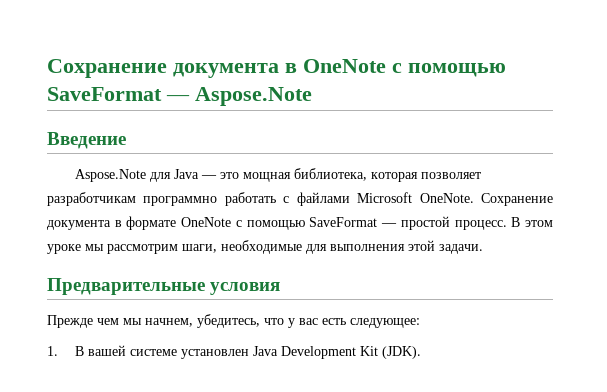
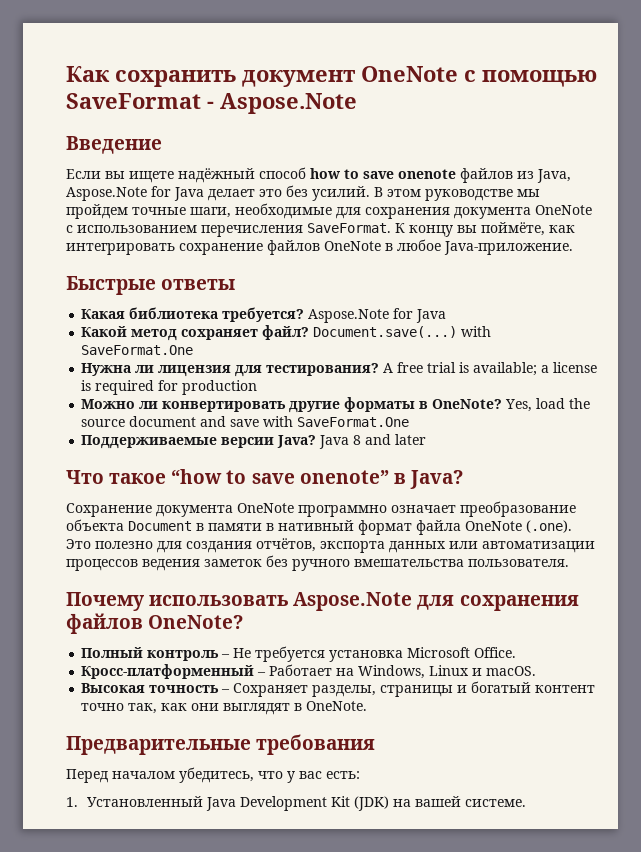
[47,59,506,78] [47,87,190,101] Сохранение документа в OneNote с помощью SaveFormat — -> [66,66,597,87] [66,93,214,109] Как сохранить документ OneNote с помощью SaveFormat -
[74,168,481,182] [47,192,553,206] [47,216,554,230] [47,240,483,254] [47,278,281,295] [47,315,193,328] Aspose.Note для Java — это мощная библиотека, которая позволяет разработчикам программно работать с файлами Microsoft OneNote. Сохранение документа в формате OneNote с помощью SaveFormat — простой процесс. В этом уроке мы рассмотрим шаги, необходимые для выполнения этой задачи. // Предварительные условия // Прежде чем мы начнем, -> [66,167,571,183] [66,185,540,201] [66,203,592,219] [66,222,575,237] [66,239,573,255] [66,276,236,295] [81,307,447,323] [81,325,492,341] [81,345,194,355] [81,362,598,377] [81,380,258,395] [81,397,591,413] [81,416,410,427] [81,434,427,449] [66,469,463,489] [66,501,576,517] [66,519,572,535] [66,538,595,553] [66,555,569,571] [66,592,579,611] [66,613,244,634] [81,646,517,662] [81,664,537,679] [81,681,596,697] [81,701,368,715] [66,734,376,755] [66,769,175,783] Если вы ищете надёжный способ how to save onenote файлов из Java, Aspose.Note for Java делает это без усилий. В этом руководстве мы пройдем точные шаги, необходимые для сохранения документа OneNote с использованием перечисления SaveFormat. К концу вы поймёте, как интегрировать сохранение файлов OneNote в любое Java‑приложение. // Быстрые ответы // Какая библиотека требуется? Aspose.Note for Java // Какой метод сохраняет файл? Document.save(...) with SaveFormat.One // Нужна ли лицензия для тестирования? A free trial is available; a license is required for production // Можно ли конвертировать другие форматы в OneNote? Yes, load the source document and save with SaveFormat.One // Поддерживаемые версии Java? Java 8 and later // Что такое “how to save onenote” в Java? // Сохранение документа OneNote программно означает преобразование объекта Document в памяти в нативный формат файла OneNote (.one). Это полезно для создания отчётов, экспорта данных или автоматизации процессов ведения заметок без ручного вмешательства пользователя. // Почему использовать Aspose.Note для сохранения файлов OneNote? // Полный контроль – Не требуется установка Microsoft Office. // Кросс‑платформенный – Работает на Windows, Linux и macOS. // Высокая точность – Сохраняет разделы, страницы и богатый контент точно так, как они выглядят в OneNote. // Предварительные требования // Перед началом
[322,318,420,328] есть следующее: -> [326,771,360,779] есть:
[74,345,421,359] В вашей системе установлен Java Development Kit (JDK). -> [87,796,527,811] Установленный Java Development Kit (JDK) на вашей системе.

